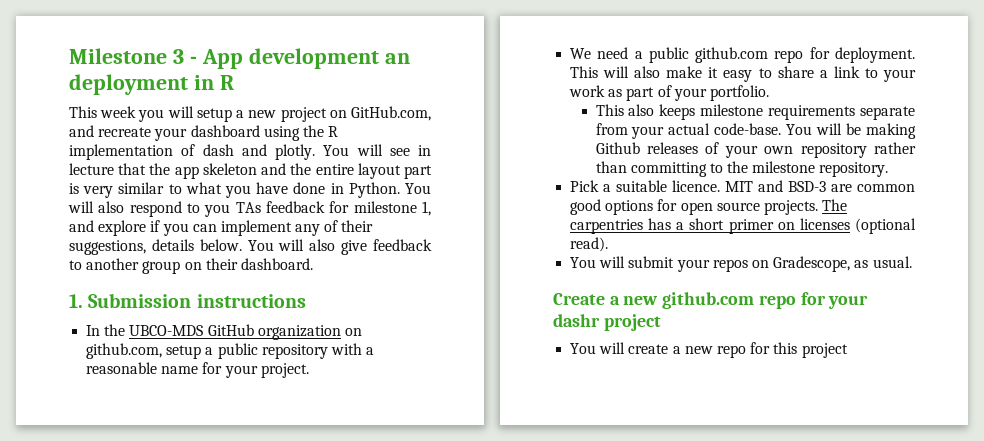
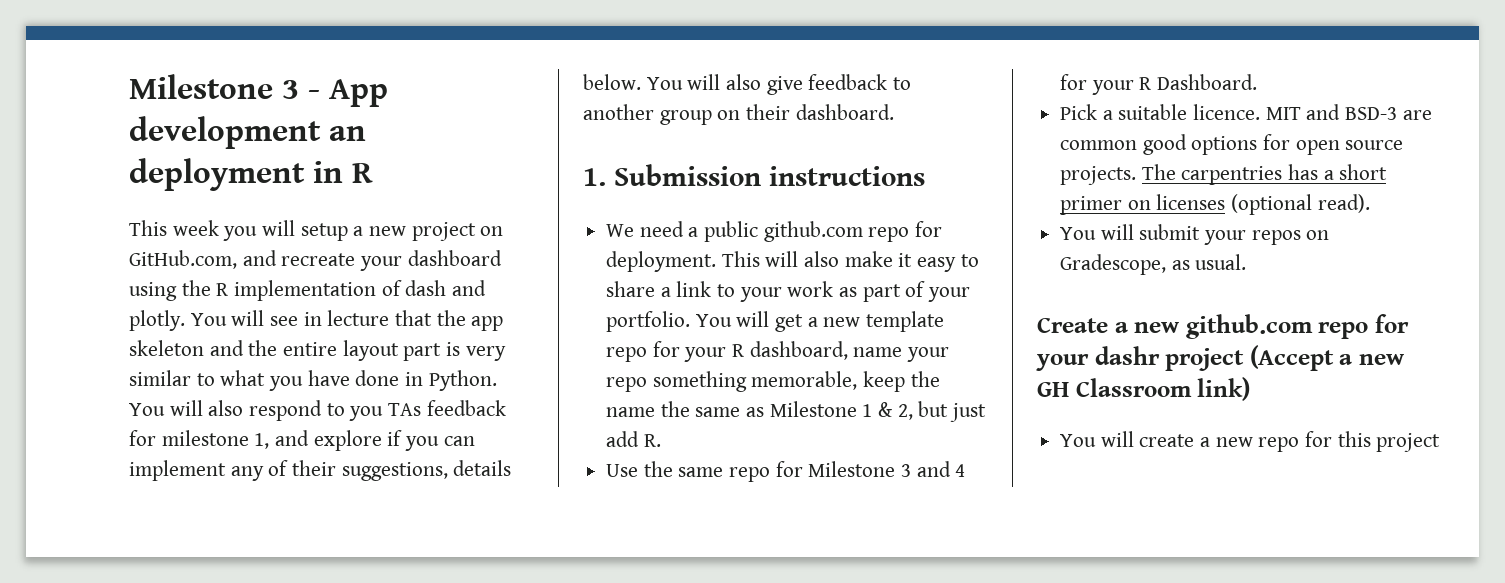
[86,324,362,340] [86,343,375,359] [86,362,309,378] // In the UBCO-MDS GitHub organization on github.com, setup a public repository with a reasonable name for your project. -> (925, 176) none
[595,104,915,120] [595,123,916,139] [595,142,916,158] [595,161,889,177] // This also keeps milestone requirements separate from your actual code-base. You will be making Github releases of your own repository rather than committing to the milestone repository. -> [695,311,945,332] [606,341,950,362] [606,371,940,392] [606,401,987,422] [606,431,661,447] [606,461,966,482] [1060,74,1258,95] You will get a new template repo for your R dashboard, name your repo something memorable, keep the name the same as Milestone 1 & 2, but just add R. // Use the same repo for Milestone 3 and 4 for your R Dashboard.
(661, 322) none -> [1249,345,1405,371] [1037,377,1251,401] (Accept a new GH Classroom link)

